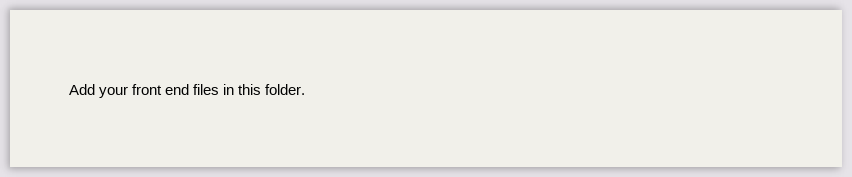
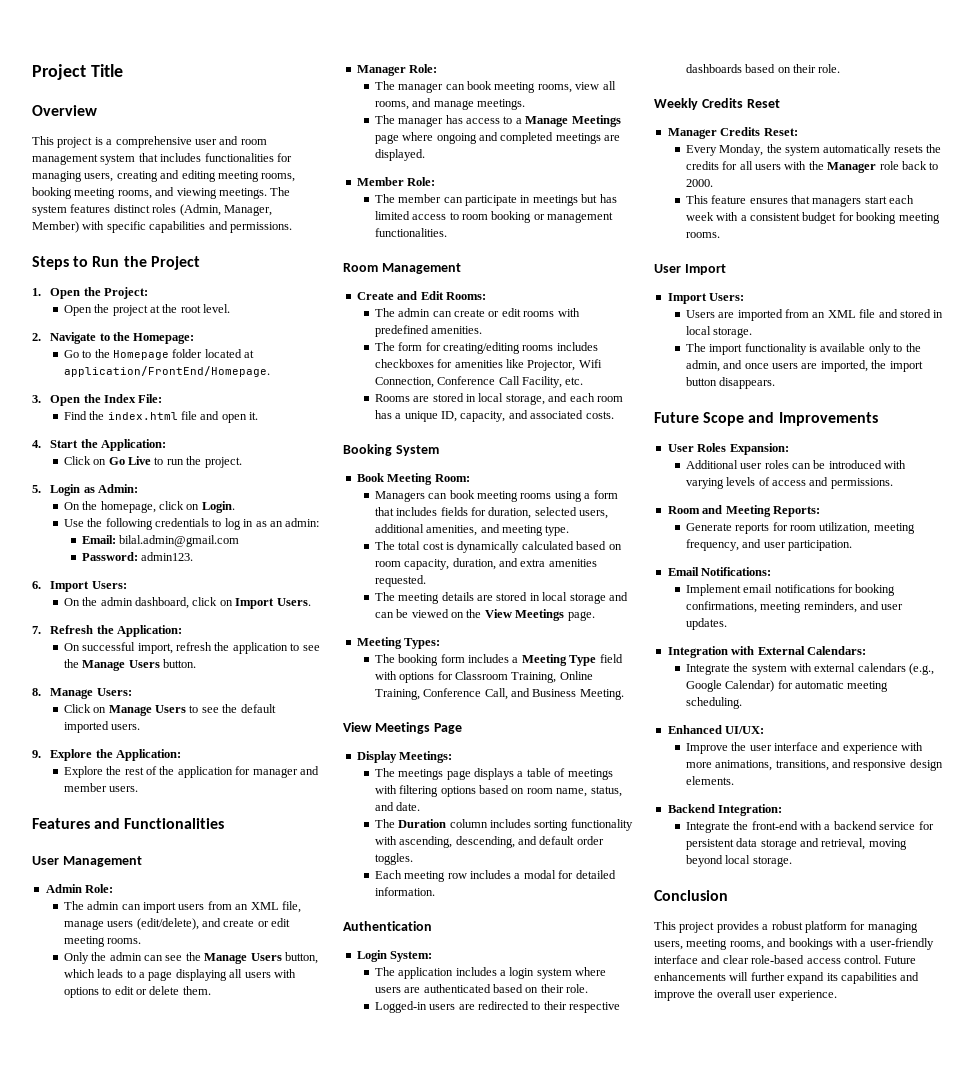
[69,84,306,98] Add your front end files in this folder. -> [32,64,123,80] [32,105,97,116] [32,136,267,148] [32,153,292,165] [32,170,296,182] [32,187,291,199] [32,204,272,216] [32,221,292,233] [32,256,200,270] [32,287,148,299] [63,304,231,316] [32,332,195,344] [63,349,255,360] [63,366,270,377] [32,394,163,406] [63,411,259,423] [32,439,166,451] [63,456,242,468] [32,484,138,496] [63,501,235,513] [63,518,320,530] [82,535,240,547] [82,552,194,561] [32,581,127,592] [63,597,311,609] [32,625,182,637] [63,642,320,654] [63,659,197,671] [32,688,132,699] [63,704,276,716] [63,721,141,733] [32,749,181,761] [63,766,319,778] [63,783,139,792] [32,818,225,829] [32,856,142,867] [45,884,114,893] [63,901,301,913] [63,918,291,930] [63,936,142,947] [63,952,318,964] [63,969,296,981] [63,986,211,998] [356,64,438,76] [374,81,616,93] [374,98,526,110] [374,115,621,127] [374,132,621,144] [374,149,425,161] [356,177,436,186] [374,194,617,206] [374,211,614,223] [374,228,447,237] [343,263,461,274] [356,291,486,300] [374,308,580,317] [374,325,483,337] [374,342,598,354] [374,359,602,371] [374,376,584,388] [374,393,623,405] [374,410,614,422] [343,444,439,456] [356,473,470,485] [374,490,618,502] [374,507,609,519] [374,524,570,536] [374,541,622,553] [374,558,597,570] [374,575,426,587] [374,592,628,604] [374,609,595,621] [356,637,441,649] [374,654,623,666] [374,671,593,683] [374,688,624,700] [343,722,462,734] [356,751,453,763] [374,768,613,780] [374,785,622,797] [374,802,421,811] [374,819,633,831] [374,836,604,848] [374,853,413,865] [374,870,616,882] [374,887,435,896] [343,921,432,931] [356,950,433,962] [374,967,607,979] [374,984,589,993] [374,1001,621,1013] [685,64,841,73] [654,98,780,110] [667,127,798,139] [685,144,942,156] [685,161,939,173] [685,179,713,187] [685,195,915,207] [685,212,940,224] [685,232,720,238] [654,264,726,275] [667,293,745,304] [685,309,944,321] [685,326,753,338] [685,343,921,355] [685,360,923,372] [685,377,776,389] [654,412,878,426] [667,443,789,455] [685,460,907,469] [685,477,893,489] [667,505,820,517] [685,522,915,534] [685,539,853,551] [667,567,772,576] [685,584,896,596] [685,601,904,613] [685,618,727,630] [667,646,866,658] [685,663,935,675] [685,680,889,692] [685,697,742,709] [667,725,765,734] [685,742,924,754] [685,759,943,771] [685,776,734,785] [667,804,783,816] [685,821,934,833] [685,838,907,850] [685,855,792,867] [654,890,728,901] [654,921,918,933] [654,938,934,950] [654,955,917,964] [654,972,920,984] [654,989,837,1001] Project Title // Overview // This project is a comprehensive user and room management system that includes functionalities for managing users, creating and editing meeting rooms, booking meeting rooms, and viewing meetings. The system features distinct roles (Admin, Manager, Member) with specific capabilities and permissions. // Steps to Run the Project // 1. Open the Project: // Open the project at the root level. // 2. Navigate to the Homepage: // Go to the Homepage folder located at application/FrontEnd/Homepage. // 3. Open the Index File: // Find the index.html file and open it. // 4. Start the Application: // Click on Go Live to run the project. // 5. Login as Admin: // On the homepage, click on Login. // Use the following credentials to log in as an admin: // Email: bilal.admin@gmail.com // Password: admin123. // 6. Import Users: // On the admin dashboard, click on Import Users. // 7. Refresh the Application: // On successful import, refresh the application to see the Manage Users button. // 8. Manage Users: // Click on Manage Users to see the default imported users. // 9. Explore the Application: // Explore the rest of the application for manager and member users. // Features and Functionalities // User Management // Admin Role: // The admin can import users from an XML file, manage users (edit/delete), and create or edit meeting rooms. // Only the admin can see the Manage Users button, which leads to a page displaying all users with options to edit or delete them. // Manager Role: // The manager can book meeting rooms, view all rooms, and manage meetings. // The manager has access to a Manage Meetings page where ongoing and completed meetings are displayed. // Member Role: // The member can participate in meetings but has limited access to room booking or management functionalities. // Room Management // Create and Edit Rooms: // The admin can create or edit rooms with predefined amenities. // The form for creating/editing rooms includes checkboxes for amenities like Projector, Wifi Connection, Conference Call Facility, etc. // Rooms are stored in local storage, and each room has a unique ID, capacity, and associated costs. // Booking System // Book Meeting Room: // Managers can book meeting rooms using a form that includes fields for duration, selected users, additional amenities, and meeting type. // The total cost is dynamically calculated based on room capacity, duration, and extra amenities requested. // The meeting details are stored in local storage and can be viewed on the View Meetings page. // Meeting Types: // The booking form includes a Meeting Type field with options for Classroom Training, Online Training, Conference Call, and Business Meeting. // View Meetings Page // Display Meetings: // The meetings page displays a table of meetings with filtering options based on room name, status, and date. // The Duration column includes sorting functionality with ascending, descending, and default order toggles. // Each meeting row includes a modal for detailed information. // Authentication // Login System: // The application includes a login system where users are authenticated based on their role. // Logged-in users are redirected to their respective dashboards based on their role. // Weekly Credits Reset // Manager Credits Reset: // Every Monday, the system automatically resets the credits for all users with the Manager role back to 2000. // This feature ensures that managers start each week with a consistent budget for booking meeting rooms. // User Import // Import Users: // Users are imported from an XML file and stored in local storage. // The import functionality is available only to the admin, and once users are imported, the import button disappears. // Future Scope and Improvements // User Roles Expansion: // Additional user roles can be introduced with varying levels of access and permissions. // Room and Meeting Reports: // Generate reports for room utilization, meeting frequency, and user participation. // Email Notifications: // Implement email notifications for booking confirmations, meeting reminders, and user updates. // Integration with External Calendars: // Integrate the system with external calendars (e.g., Google Calendar) for automatic meeting scheduling. // Enhanced UI/UX: // Improve the user interface and experience with more animations, transitions, and responsive design elements. // Backend Integration: // Integrate the front-end with a backend service for persistent data storage and retrieval, moving beyond local storage. // Conclusion // This project provides a robust platform for managing users, meeting rooms, and bookings with a user-friendly interface and clear role-based access control. Future enhancements will further expand its capabilities and improve the overall user experience.

